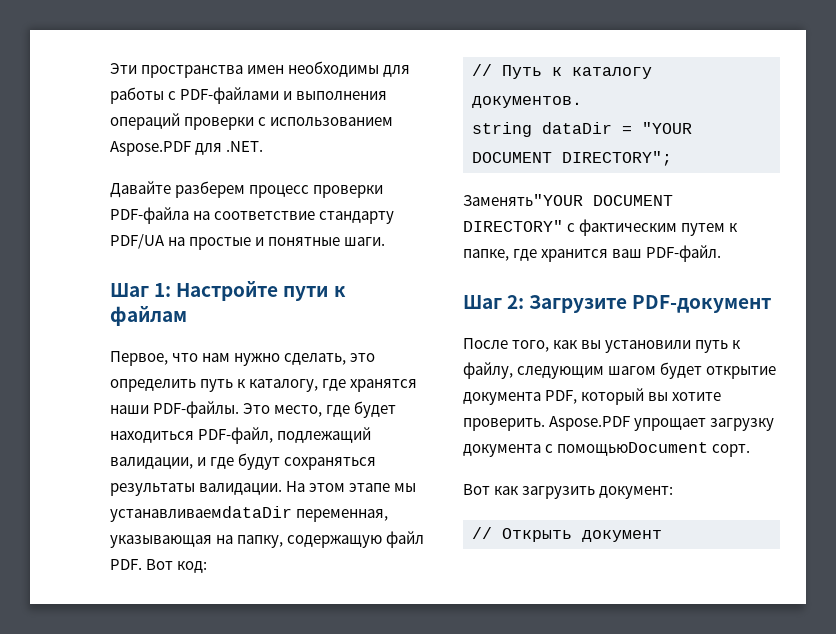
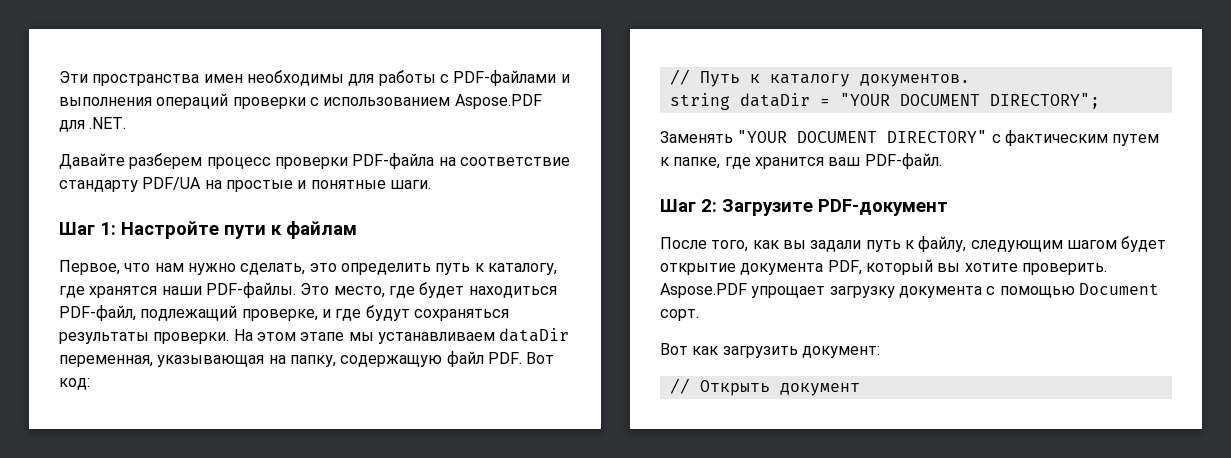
[110,457,193,469] валидации, -> [241,309,318,321] проверке,
[199,483,283,495] валидации. -> [153,332,230,344] проверки.
[110,506,292,522] устанавливаемdataDir -> [377,328,570,344] устанавливаем dataDir
[463,194,583,206] Заменять"YOUR -> [660,130,788,143] Заменять "YOUR
[605,340,692,353] установили -> [810,240,862,252] задали
[557,442,709,456] помощьюDocument -> [999,283,1159,298] помощью Document

